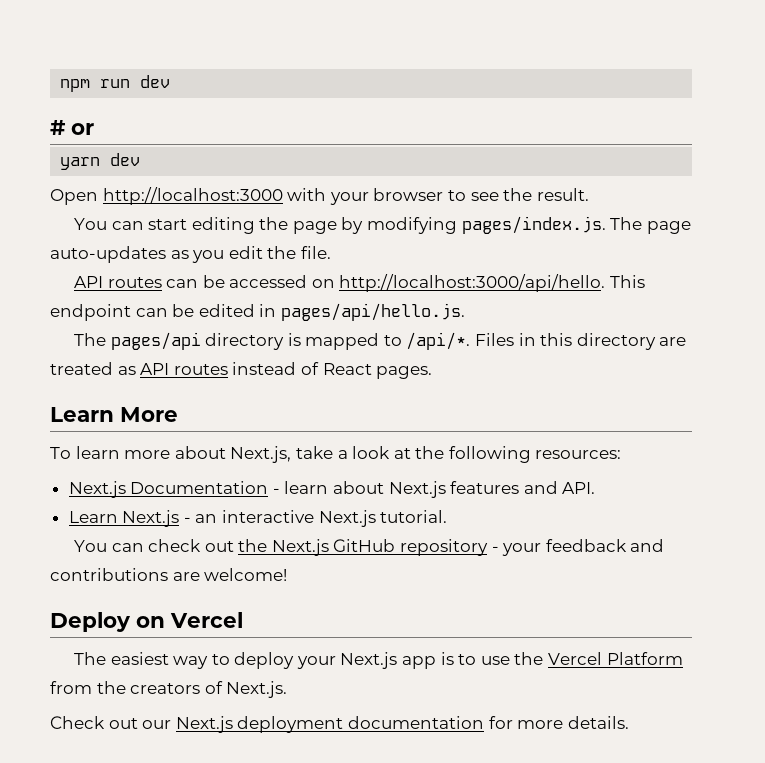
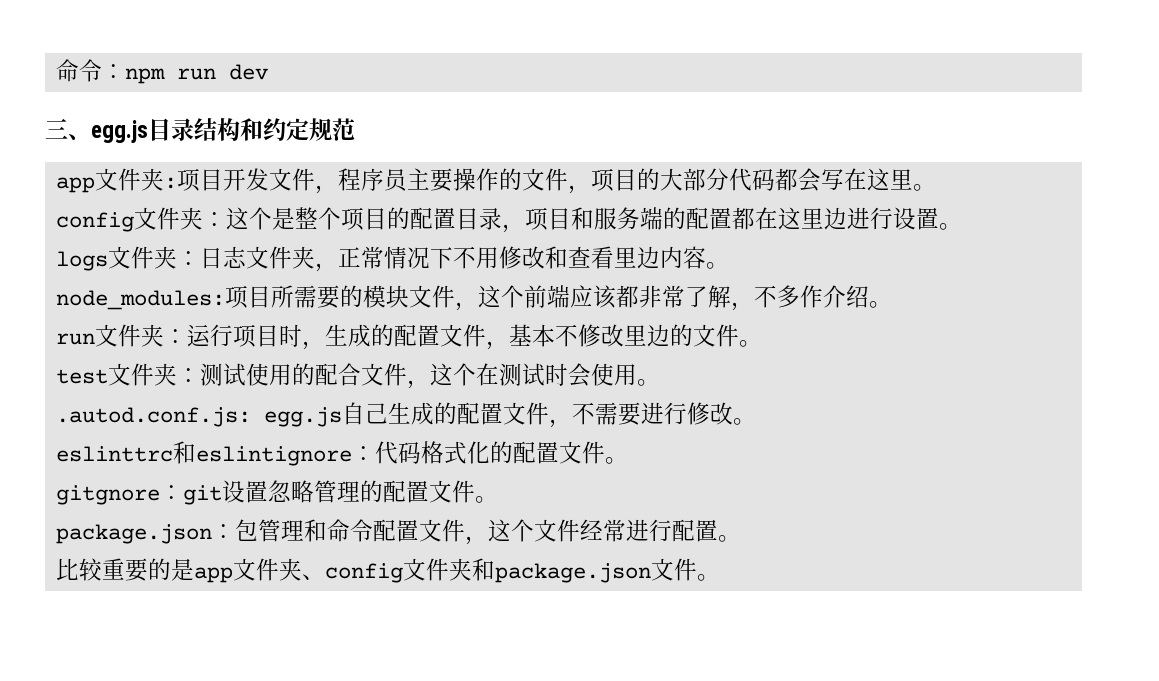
(60, 85) none -> [56,59,126,82] 命令：
[50,120,94,135] [60,153,141,170] [50,187,589,205] [73,216,691,234] [50,246,331,263] [73,274,646,292] [50,303,465,321] [73,332,687,350] [50,362,433,379] [50,407,178,422] [50,446,622,463] [68,481,596,498] [68,510,448,527] [73,539,665,556] [50,568,288,581] [50,612,243,632] [73,652,683,669] [50,681,288,698] [50,716,629,733] # or // yarn dev // Open http://localhost:3000 with your browser to see the result. // You can start editing the page by modifying pages/index.js. The page auto-updates as you edit the file. // API routes can be accessed on http://localhost:3000/api/hello. This endpoint can be edited in pages/api/hello.js. // The pages/api directory is mapped to /api/*. Files in this directory are treated as API routes instead of React pages. // Learn More // To learn more about Next.js, take a look at the following resources: // Next.js Documentation - learn about Next.js features and API. // Learn Next.js - an interactive Next.js tutorial. // You can check out the Next.js GitHub repository - your feedback and contributions are welcome! // Deploy on Vercel // The easiest way to deploy your Next.js app is to use the Vercel Platform from the creators of Next.js. // Check out our Next.js deployment documentation for more details. -> [45,118,355,143] [56,168,937,194] [56,207,963,233] [56,246,730,272] [56,285,893,311] [56,324,763,350] [56,363,661,389] [56,402,757,428] [56,441,629,466] [56,480,499,505] [56,519,742,545] [56,558,721,583] 三、egg.js目录结构和约定规范 // app文件夹:项目开发文件，程序员主要操作的文件，项目的大部分代码都会写在这里。 // config文件夹：这个是整个项目的配置目录，项目和服务端的配置都在这里边进行设置。 // logs文件夹：日志文件夹，正常情况下不用修改和查看里边内容。 // node_modules:项目所需要的模块文件，这个前端应该都非常了解，不多作介绍。 // run文件夹：运行项目时，生成的配置文件，基本不修改里边的文件。 // test文件夹：测试使用的配合文件，这个在测试时会使用。 // .autod.conf.js: egg.js自己生成的配置文件，不需要进行修改。 // eslinttrc和eslintignore：代码格式化的配置文件。 // gitgnore：git设置忽略管理的配置文件。 // package.json：包管理和命令配置文件，这个文件经常进行配置。 // 比较重要的是app文件夹、config文件夹和package.json文件。

